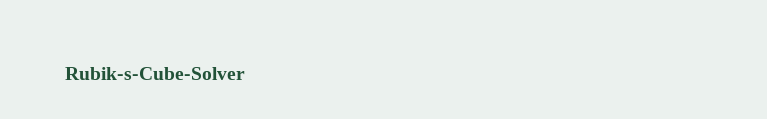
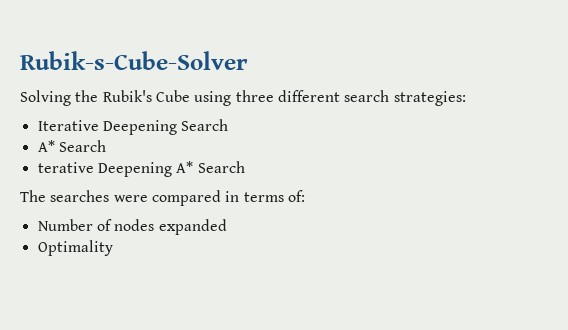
(245, 73) none -> [20,90,466,106] [37,119,229,135] [37,140,106,152] [37,161,245,177] [20,190,305,206] [37,219,227,235] [37,240,113,256] // Solving the Rubik's Cube using three different search strategies: // Iterative Deepening Search // A* Search // terative Deepening A* Search // The searches were compared in terms of: // Number of nodes expanded // Optimality

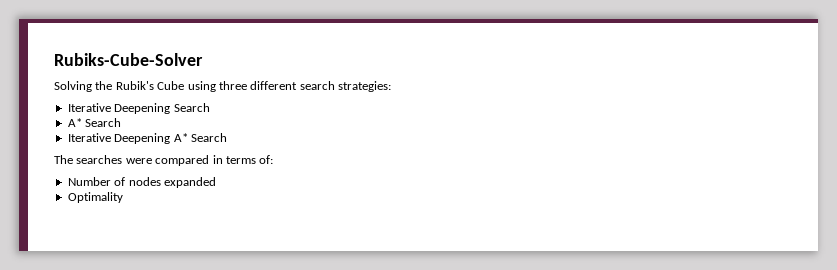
[20,51,248,70] Rubik-s-Cube-Solver -> [54,53,203,66] Rubiks-Cube-Solver
[37,162,94,173] terative -> [67,133,111,142] Iterative

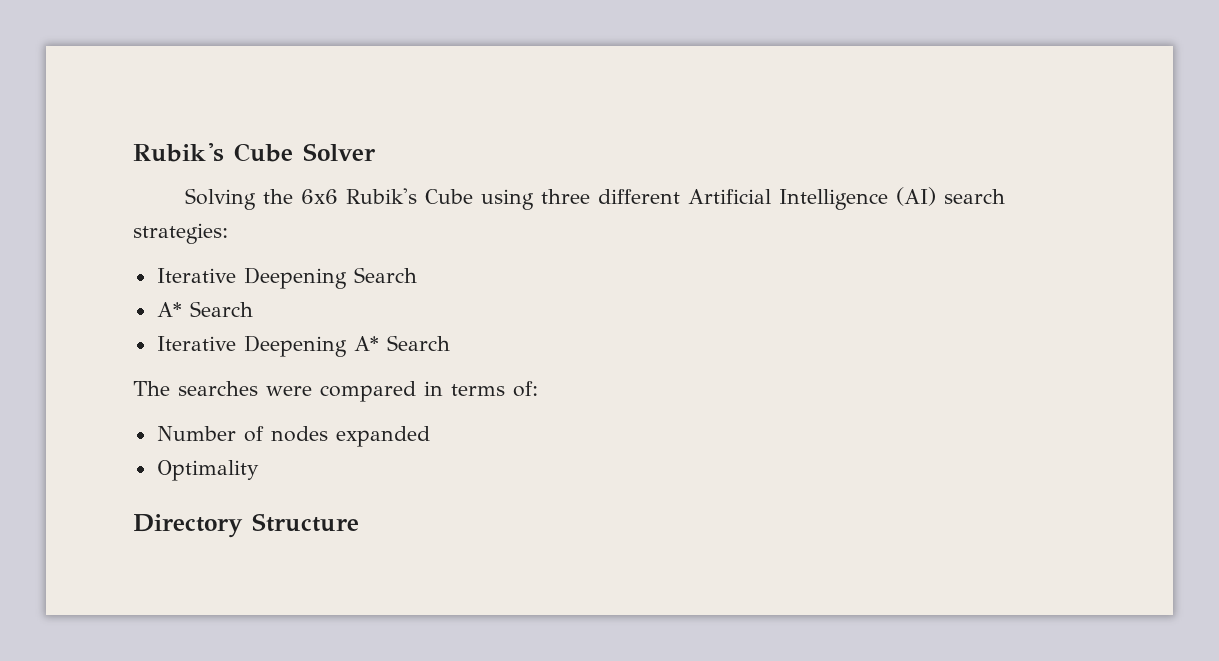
[54,53,203,66] Rubiks-Cube-Solver -> [133,143,376,162] Rubik's Cube Solver
(113, 85) none -> [301,189,339,204] 6x6
(298, 85) none -> [688,187,937,210] Artificial Intelligence (AI)
(123, 197) none -> [133,513,359,538] // Directory Structure

